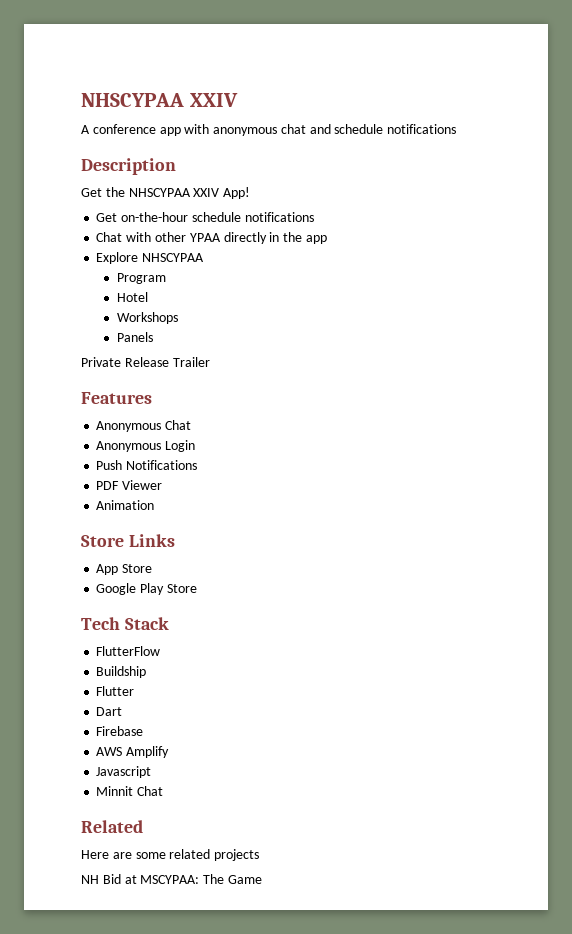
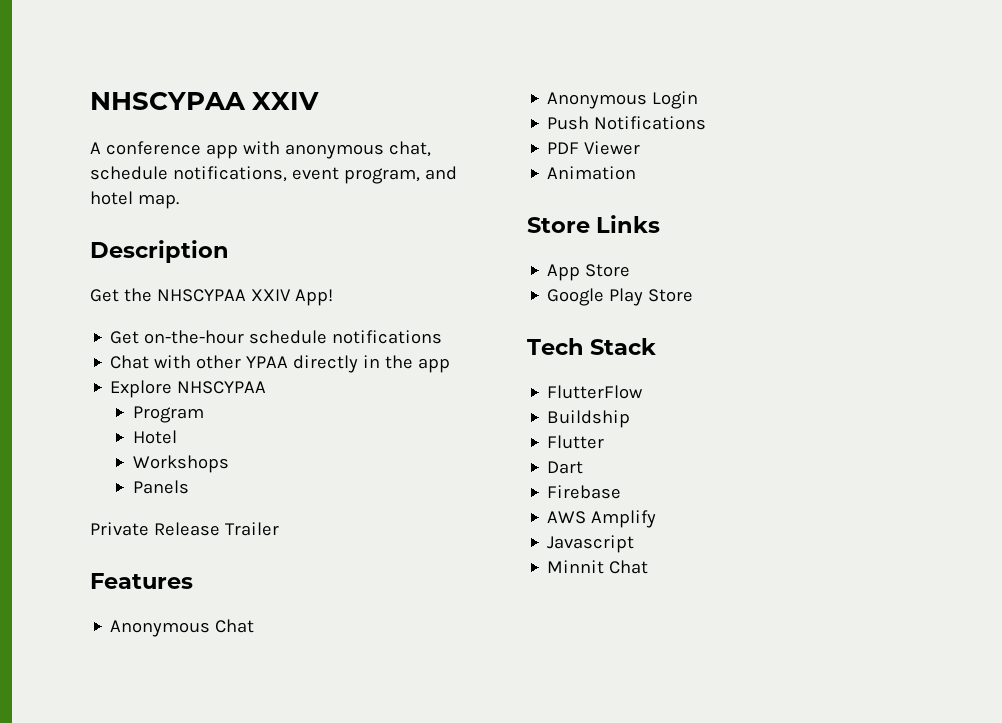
[280,124,457,134] chat and schedule notifications -> [388,141,431,157] [90,166,457,184] [90,191,179,209] chat, schedule notifications, event program, and hotel map.
[81,820,143,833] [81,849,260,861] [81,874,262,884] // Related // Here are some related projects // NH Bid at MSCYPAA: The Game -> (649, 567) none

